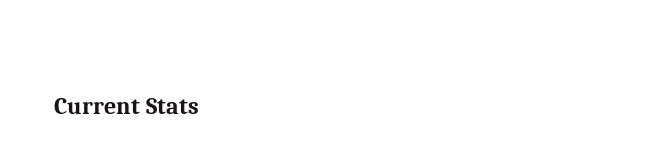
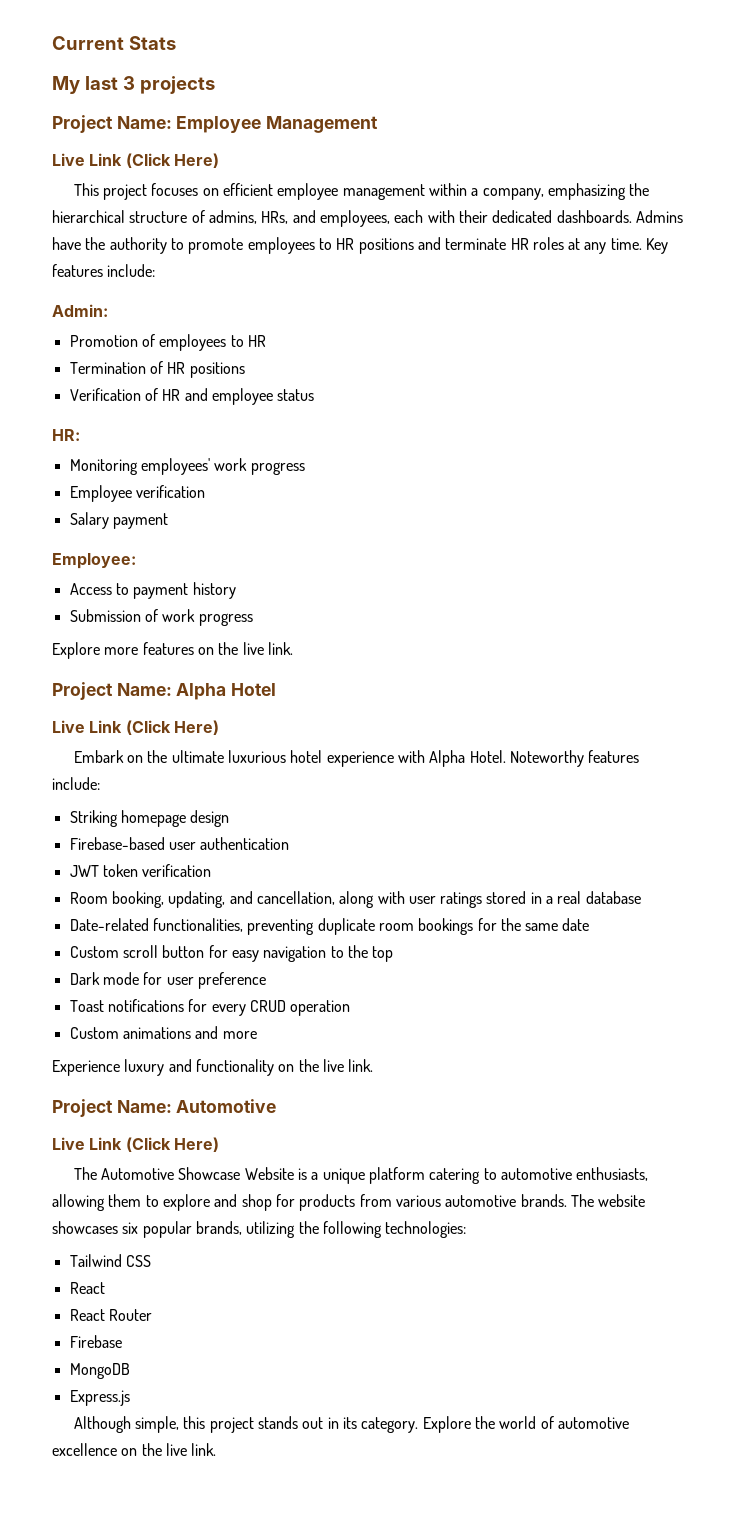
(200, 106) none -> [52,76,215,94] [52,115,379,133] [52,153,219,168] [73,183,650,200] [52,210,683,227] [52,237,669,254] [52,264,156,277] [52,304,108,317] [69,334,266,351] [69,361,245,378] [69,388,315,405] [52,429,80,441] [69,458,305,475] [69,485,205,502] [69,512,168,529] [52,553,136,569] [69,582,236,599] [69,609,253,626] [52,642,293,659] [52,682,277,700] [52,720,219,735] [73,750,640,767] [52,777,100,790] [69,810,230,827] [69,837,290,850] [69,864,212,877] [69,891,641,908] [69,918,590,935] [69,945,394,962] [69,972,266,989] [69,999,351,1016] [69,1026,257,1039] [52,1059,374,1076] [52,1099,277,1117] [52,1137,219,1152] [73,1167,649,1184] [52,1194,646,1211] [52,1221,467,1238] [69,1254,151,1267] [69,1282,105,1294] [69,1309,152,1321] [69,1335,122,1348] [69,1363,130,1379] [69,1390,130,1406] [73,1416,630,1433] [52,1443,217,1456] // My last 3 projects // Project Name: Employee Management // Live Link (Click Here) // This project focuses on efficient employee management within a company, emphasizing the hierarchical structure of admins, HRs, and employees, each with their dedicated dashboards. Admins have the authority to promote employees to HR positions and terminate HR roles at any time. Key features include: // Admin: // Promotion of employees to HR // Termination of HR positions // Verification of HR and employee status // HR: // Monitoring employees' work progress // Employee verification // Salary payment // Employee: // Access to payment history // Submission of work progress // Explore more features on the live link. // Project Name: Alpha Hotel // Live Link (Click Here) // Embark on the ultimate luxurious hotel experience with Alpha Hotel. Noteworthy features include: // Striking homepage design // Firebase-based user authentication // JWT token verification // Room booking, updating, and cancellation, along with user ratings stored in a real database // Date-related functionalities, preventing duplicate room bookings for the same date // Custom scroll button for easy navigation to the top // Dark mode for user preference // Toast notifications for every CRUD operation // Custom animations and more // Experience luxury and functionality on the live link. // Project Name: Automotive // Live Link (Click Here) // The Automotive Showcase Website is a unique platform catering to automotive enthusiasts, allowing them to explore and shop for products from various automotive brands. The website showcases six popular brands, utilizing the following technologies: // Tailwind CSS // React // React Router // Firebase // MongoDB // Express.js // Although simple, this project stands out in its category. Explore the world of automotive excellence on the live link.

